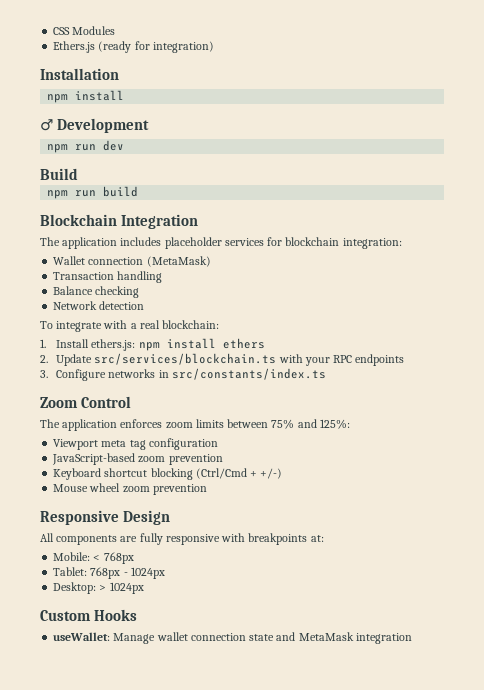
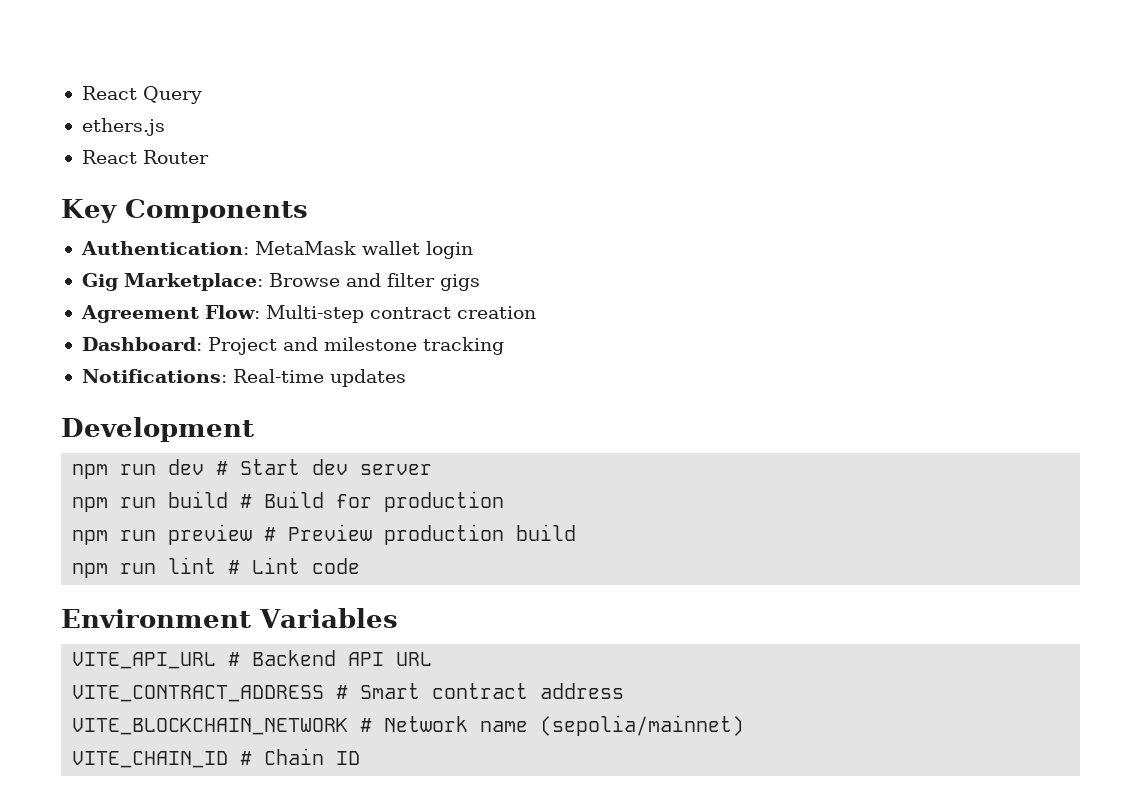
[53,26,116,35] [53,41,214,53] [40,68,119,80] [47,90,125,103] [40,119,53,131] CSS Modules // Ethers.js (ready for integration) // Installation // npm install // ♂ -> [81,86,202,104] [81,118,165,136] [81,150,209,164] [61,199,308,223] [80,241,473,259] [81,273,480,291] [80,305,536,323] [81,337,504,355] [81,369,406,387] React Query // ethers.js // React Router // Key Components // Authentication: MetaMask wallet login // Gig Marketplace: Browse and filter gigs // Agreement Flow: Multi-step contract creation // Dashboard: Project and milestone tracking // Notifications: Real-time updates //
[40,168,78,180] // Build -> [216,459,433,475] # Start dev server
[40,214,199,229] [40,237,402,249] [53,256,211,267] [53,271,163,283] [53,286,140,298] [53,301,145,310] [40,320,220,332] [40,338,265,351] [40,353,405,366] [40,368,326,381] [40,396,132,408] [40,419,350,431] [53,438,218,450] [52,453,223,465] [53,468,283,480] [53,483,207,495] [40,510,171,525] [40,533,324,545] [53,552,134,564] [53,567,165,579] [53,582,144,594] [40,609,138,621] [53,632,412,644] // Blockchain Integration // The application includes placeholder services for blockchain integration: // Wallet connection (MetaMask) // Transaction handling // Balance checking // Network detection // To integrate with a real blockchain: // 1. Install ethers.js: npm install ethers // 2. Update src/services/blockchain.ts with your RPC endpoints // 3. Configure networks in src/constants/index.ts // Zoom Control // The application enforces zoom limits between 75% and 125%: // Viewport meta tag configuration // JavaScript-based zoom prevention // Keyboard shortcut blocking (Ctrl/Cmd + +/-) // Mouse wheel zoom prevention // Responsive Design // All components are fully responsive with breakpoints at: // Mobile: < 768px // Tablet: 768px - 1024px // Desktop: > 1024px // Custom Hooks // useWallet: Manage wallet connection state and MetaMask integration -> [240,491,505,512] [72,524,577,545] [72,557,361,578] [61,608,398,628] [72,650,433,669] [72,683,625,702] [72,715,745,736] [72,748,361,768] # Build for production // npm run preview # Preview production build // npm run lint # Lint code // Environment Variables // VITE_API_URL # Backend API URL // VITE_CONTRACT_ADDRESS # Smart contract address // VITE_BLOCKCHAIN_NETWORK # Network name (sepolia/mainnet) // VITE_CHAIN_ID # Chain ID

